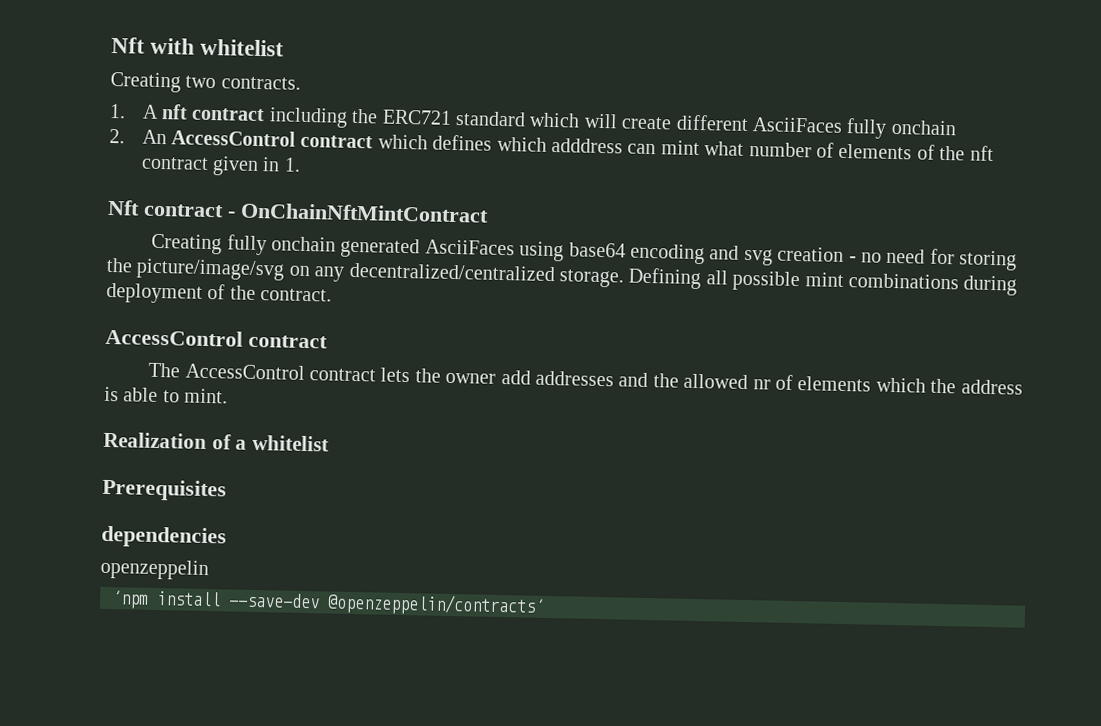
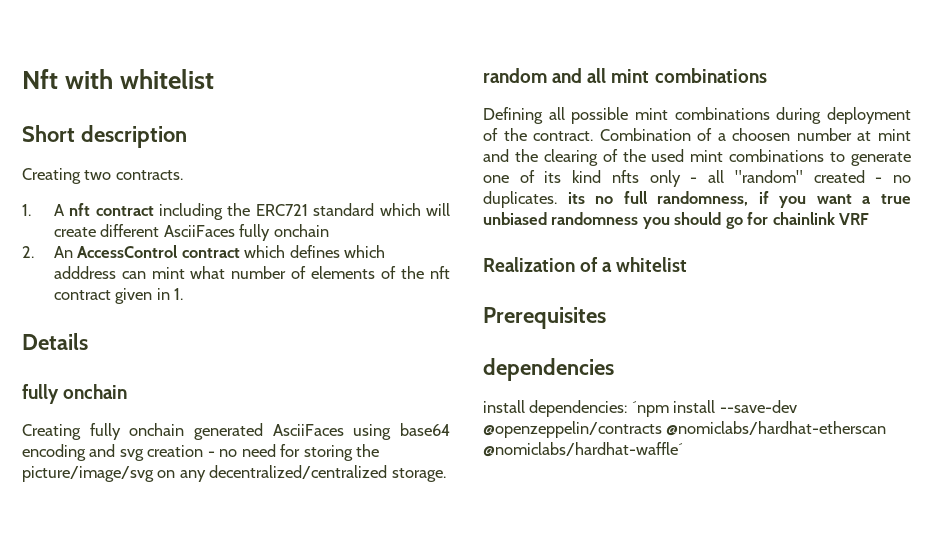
(285, 47) none -> [22,125,187,148] // Short description
[107,199,489,223] Nft contract - OnChainNftMintContract -> [22,333,88,350] [22,384,128,404] Details // fully onchain
(624, 278) none -> [483,68,767,83] // random and all mint combinations //
[105,328,328,349] [148,362,1023,395] [104,386,229,404] // AccessControl contract // The AccessControl contract lets the owner add addresses and the allowed nr of elements which the address is able to mint. -> [599,128,911,141] [483,149,911,166] [483,170,911,187] [483,191,911,208] [483,212,870,229] Combination of a choosen number at mint and the clearing of the used mint combinations to generate one of its kind nfts only - all "random" created - no duplicates. its no full randomness, if you want a true unbiased randomness you should go for chainlink VRF
[100,558,209,581] openzeppelin // -> [483,400,628,417] install dependencies:
[327,592,545,617] @openzeppelin/contracts´ -> [483,421,887,438] [483,442,683,457] @openzeppelin/contracts @nomiclabs/hardhat-etherscan @nomiclabs/hardhat-waffle´

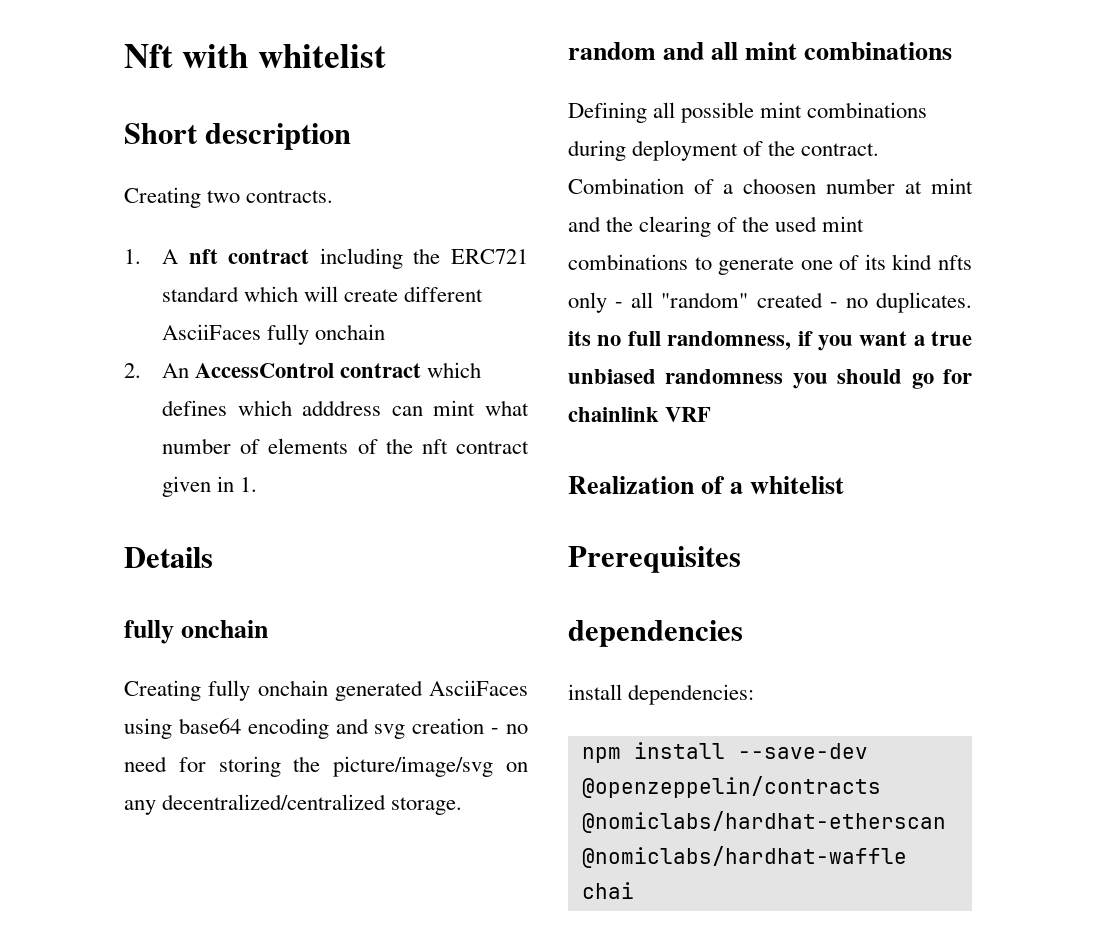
[631,401,669,417] ´npm -> [581,747,621,763] // npm
[483,442,683,457] @nomiclabs/hardhat-waffle´ -> [581,846,907,868] [581,882,634,899] @nomiclabs/hardhat-waffle chai

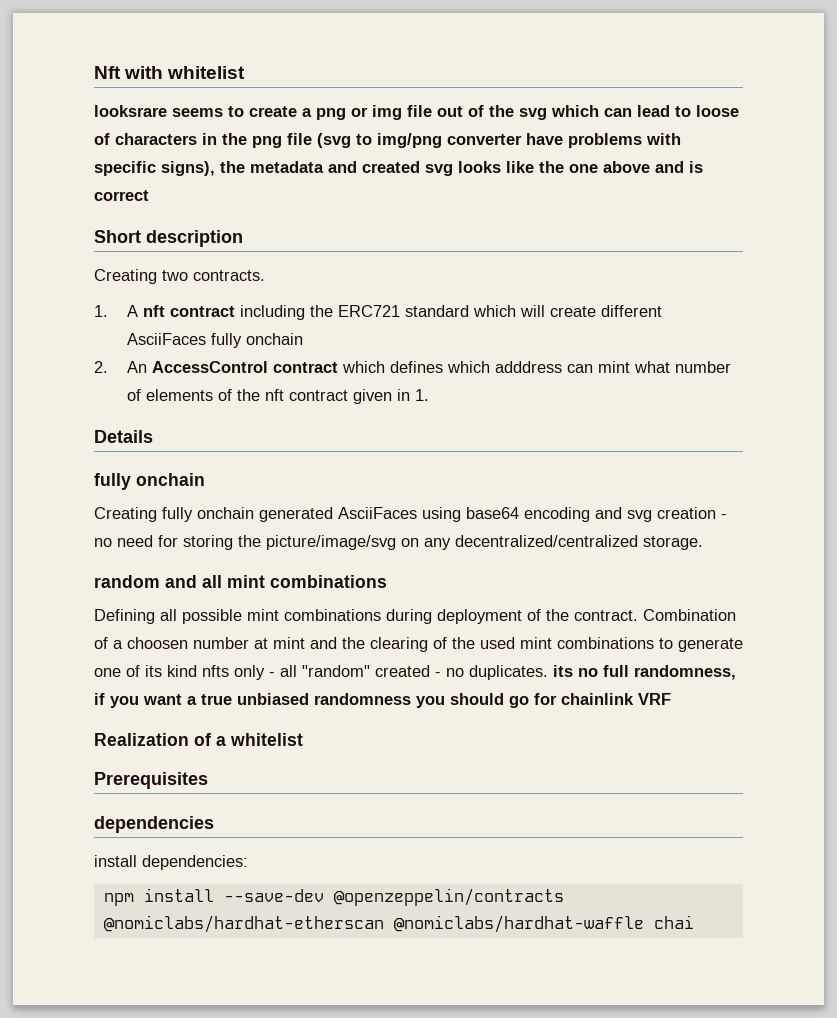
(386, 56) none -> [94,105,739,120] [94,133,681,148] [94,161,703,176] [94,190,149,201] // looksrare seems to create a png or img file out of the svg which can lead to loose of characters in the png file (svg to img/png converter have problems with specific signs), the metadata and created svg looks like the one above and is correct

